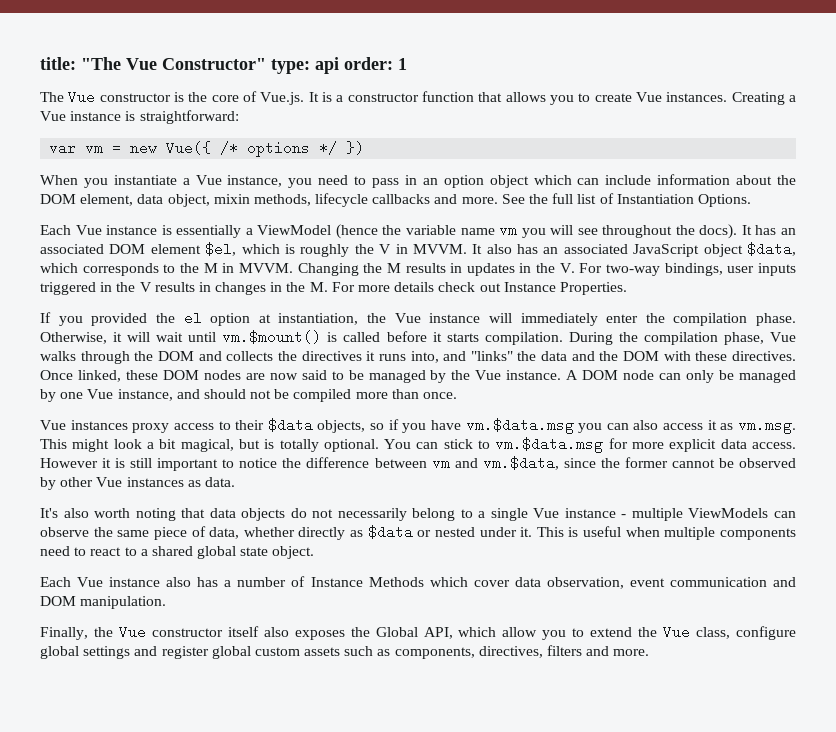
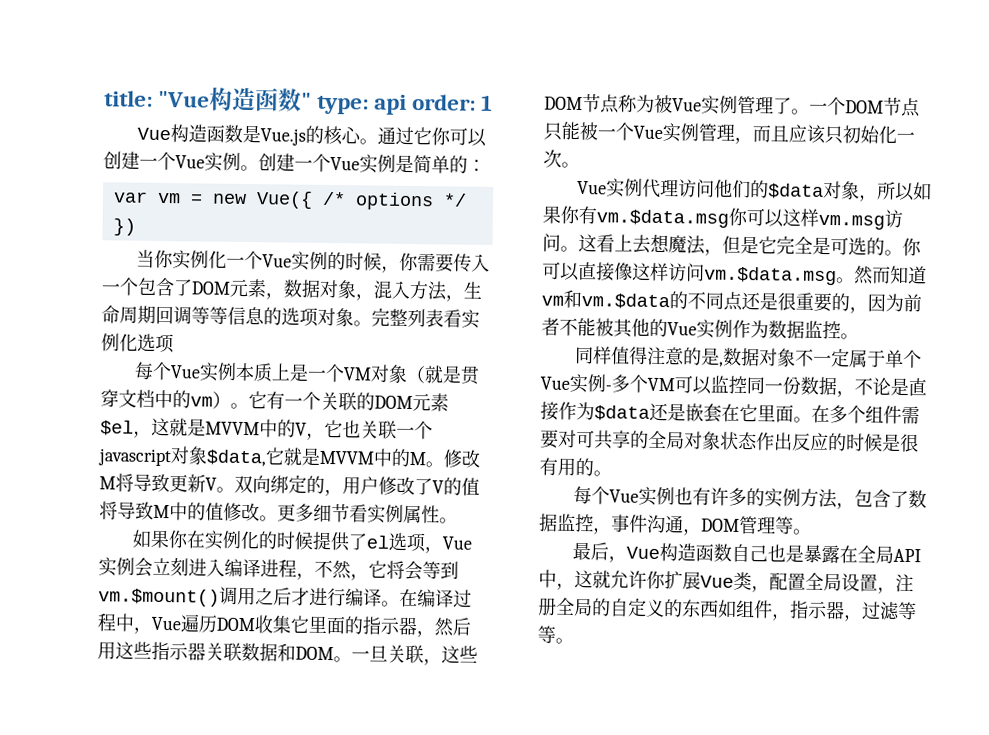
[81,57,266,70] "The Vue Constructor" -> [158,87,313,112] "Vue构造函数"
[40,90,797,105] [40,110,239,124] The Vue constructor is the core of Vue.js. It is a constructor function that allows you to create Vue instances. Creating a Vue instance is straightforward: -> [136,124,487,147] [103,151,486,174] Vue构造函数是Vue.js的核心。通过它你可以创建一个Vue实例。创建一个Vue实例是简单的：
[40,174,797,188] [40,193,751,207] [40,224,796,239] [40,242,797,257] [40,263,796,276] [40,282,627,295] [40,311,796,326] [40,330,796,345] [40,351,796,364] [40,370,797,383] [40,389,458,402] [40,418,797,434] [40,437,796,453] [40,456,796,471] [40,477,235,490] [40,508,796,521] [40,525,797,540] [40,546,315,559] [40,576,796,589] [40,596,167,609] [40,625,797,640] [40,645,650,659] When you instantiate a Vue instance, you need to pass in an option object which can include information about the DOM element, data object, mixin methods, lifecycle callbacks and more. See the full list of Instantiation Options. // Each Vue instance is essentially a ViewModel (hence the variable name vm you will see throughout the docs). It has an associated DOM element $el, which is roughly the V in MVVM. It also has an associated JavaScript object $data, which corresponds to the M in MVVM. Changing the M results in updates in the V. For two-way bindings, user inputs triggered in the V results in changes in the M. For more details check out Instance Properties. // If you provided the el option at instantiation, the Vue instance will immediately enter the compilation phase. Otherwise, it will wait until vm.$mount() is called before it starts compilation. During the compilation phase, Vue walks through the DOM and collects the directives it runs into, and "links" the data and the DOM with these directives. Once linked, these DOM nodes are now said to be managed by the Vue instance. A DOM node can only be managed by one Vue instance, and should not be compiled more than once. // Vue instances proxy access to their $data objects, so if you have vm.$data.msg you can also access it as vm.msg. This might look a bit magical, but is totally optional. You can stick to vm.$data.msg for more explicit data access. However it is still important to notice the difference between vm and vm.$data, since the former cannot be observed by other Vue instances as data. // It's also worth noting that data objects do not necessarily belong to a single Vue instance - multiple ViewModels can observe the same piece of data, whether directly as $data or nested under it. This is useful when multiple components need to react to a shared global state object. // Each Vue instance also has a number of Instance Methods which cover data observation, event communication and DOM manipulation. // Finally, the Vue constructor itself also exposes the Global API, which allow you to extend the Vue class, configure global settings and register global custom assets such as components, directives, filters and more. -> [135,249,490,273] [101,277,483,302] [101,305,480,329] [101,333,175,354] [133,361,481,385] [100,389,449,412] [100,417,433,440] [98,446,481,468] [99,473,480,497] [99,501,458,524] [131,529,472,554] [98,557,459,581] [98,586,472,608] [97,613,471,638] [97,641,478,666] [544,94,921,118] [543,121,915,145] [543,149,580,169] [576,178,932,202] [542,205,903,230] [542,233,922,257] [542,261,927,286] [541,289,922,314] [541,317,859,340] [574,346,922,369] [540,373,927,398] [540,401,920,425] [540,429,919,453] [539,457,612,477] [572,485,927,510] [539,513,812,536] [571,541,921,564] [538,569,914,594] [538,597,917,622] [537,625,574,644] 当你实例化一个Vue实例的时候，你需要传入一个包含了DOM元素，数据对象，混入方法，生命周期回调等等信息的选项对象。完整列表看实例化选项 // 每个Vue实例本质上是一个VM对象（就是贯穿文档中的vm）。它有一个关联的DOM元素$el，这就是MVVM中的V，它也关联一个javascript对象$data,它就是MVVM中的M。修改M将导致更新V。双向绑定的，用户修改了V的值将导致M中的值修改。更多细节看实例属性。 // 如果你在实例化的时候提供了el选项，Vue实例会立刻进入编译进程，不然，它将会等到vm.$mount()调用之后才进行编译。在编译过程中，Vue遍历DOM收集它里面的指示器，然后用这些指示器关联数据和DOM。一旦关联，这些DOM节点称为被Vue实例管理了。一个DOM节点只能被一个Vue实例管理，而且应该只初始化一次。 // Vue实例代理访问他们的$data对象，所以如果你有vm.$data.msg你可以这样vm.msg访问。这看上去想魔法，但是它完全是可选的。你可以直接像这样访问vm.$data.msg。然而知道vm和vm.$data的不同点还是很重要的，因为前者不能被其他的Vue实例作为数据监控。 // 同样值得注意的是,数据对象不一定属于单个Vue实例-多个VM可以监控同一份数据，不论是直接作为$data还是嵌套在它里面。在多个组件需要对可共享的全局对象状态作出反应的时候是很有用的。 // 每个Vue实例也有许多的实例方法，包含了数据监控，事件沟通，DOM管理等。 // 最后，Vue构造函数自己也是暴露在全局API中，这就允许你扩展Vue类，配置全局设置，注册全局的自定义的东西如组件，指示器，过滤等等。

